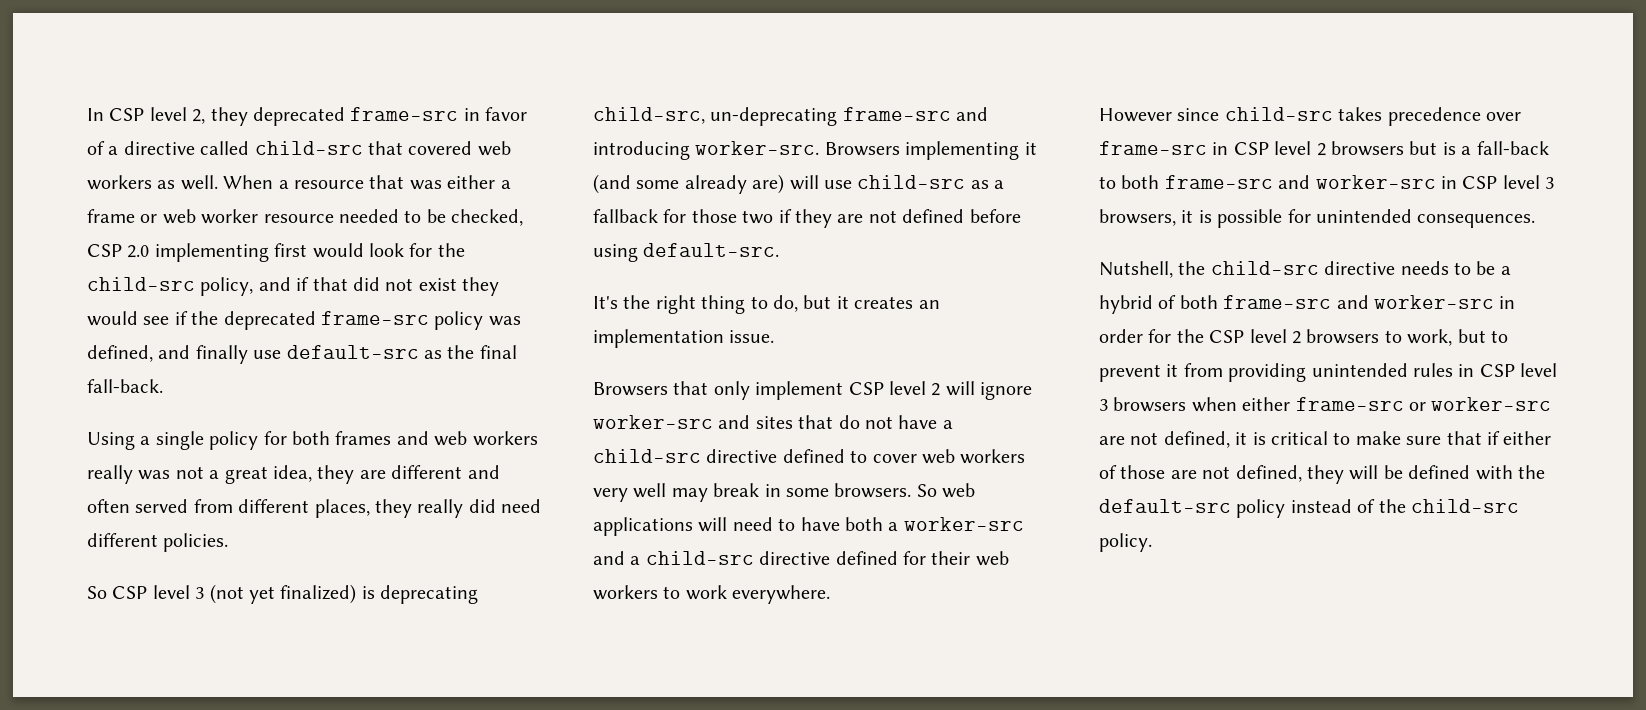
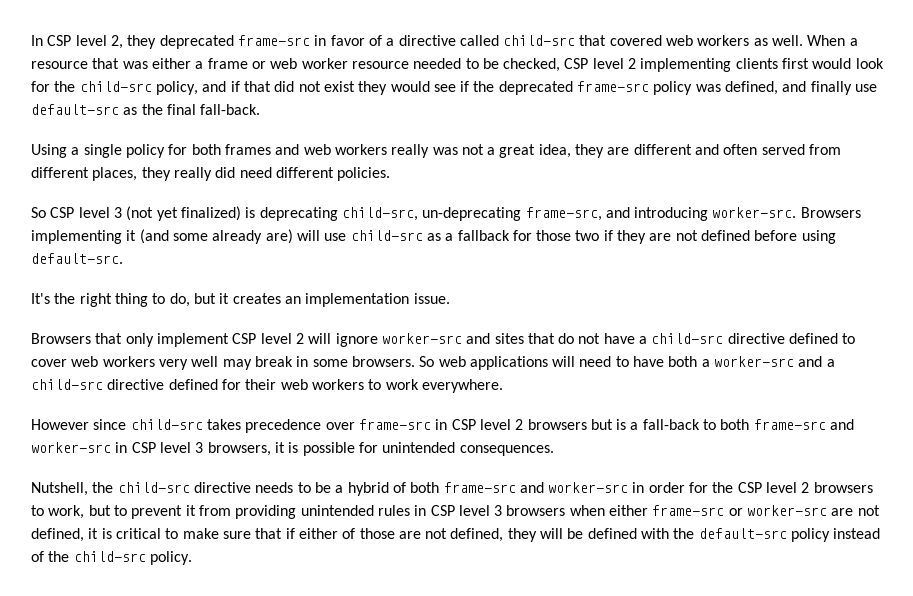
[127,243,269,262] 2.0 implementing -> [592,58,778,72] level 2 implementing clients
[842,107,951,121] frame-src -> [525,207,602,221] frame-src,

